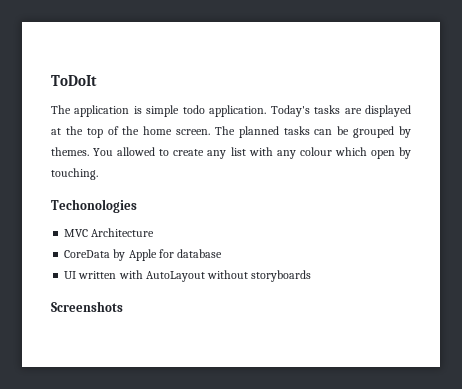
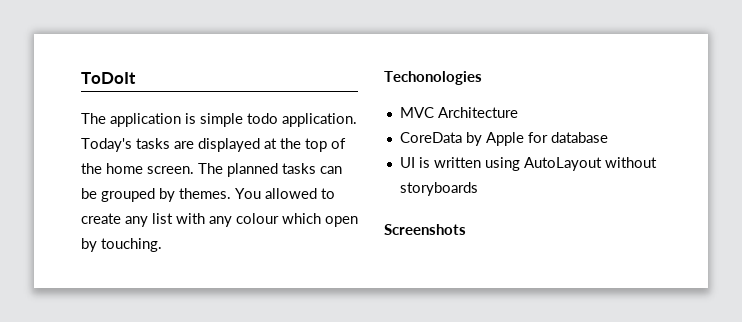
[78,270,143,279] written with -> [418,157,520,171] is written using

